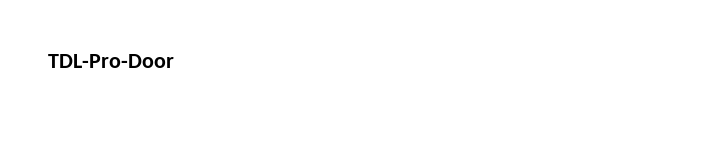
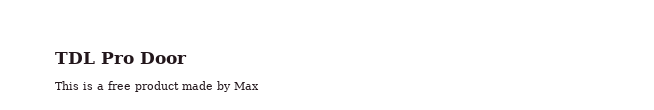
[48,54,174,68] TDL-Pro-Door -> [55,52,187,64] [55,81,259,92] TDL Pro Door // This is a free product made by Max

